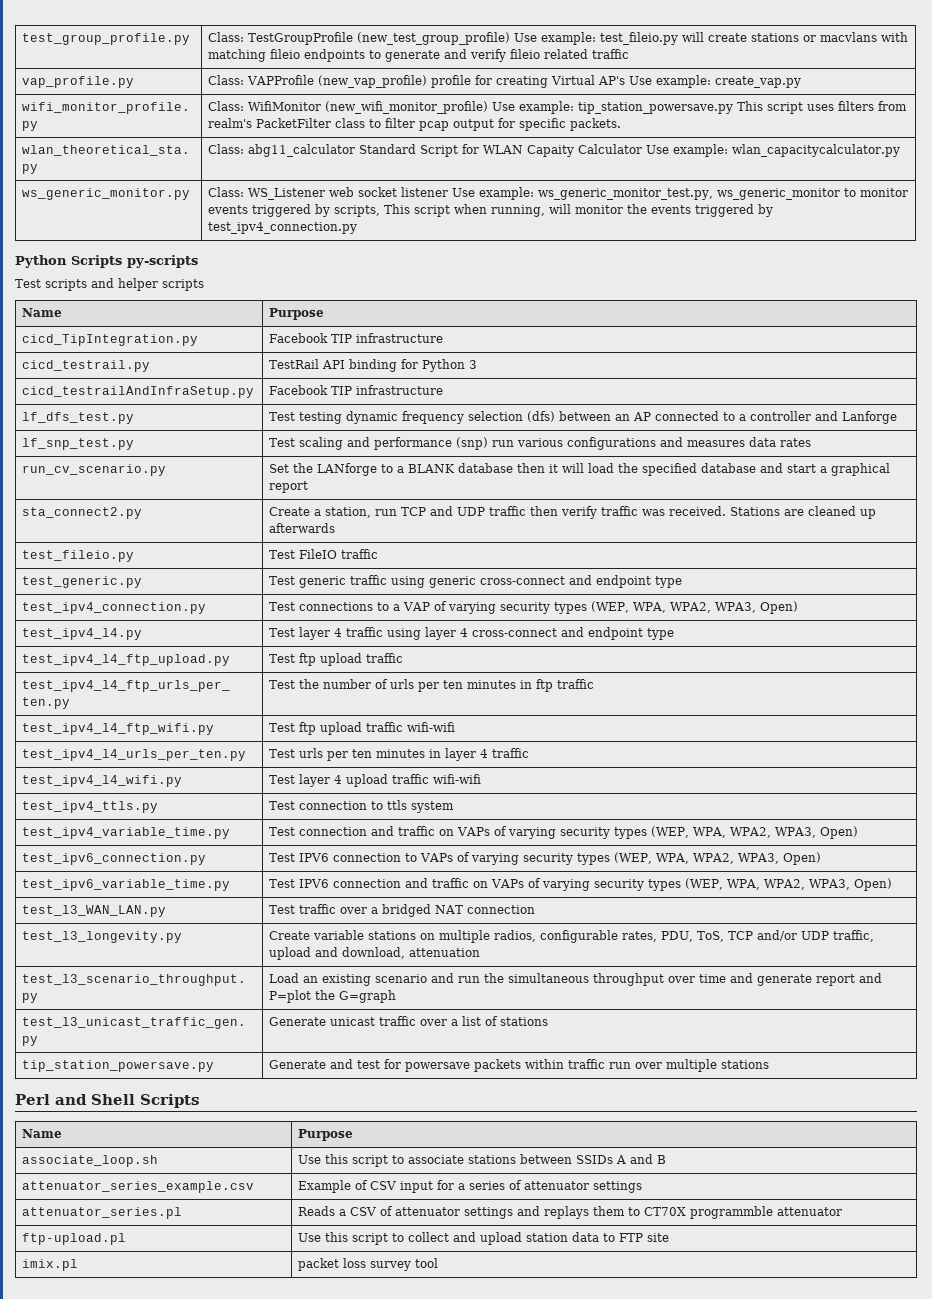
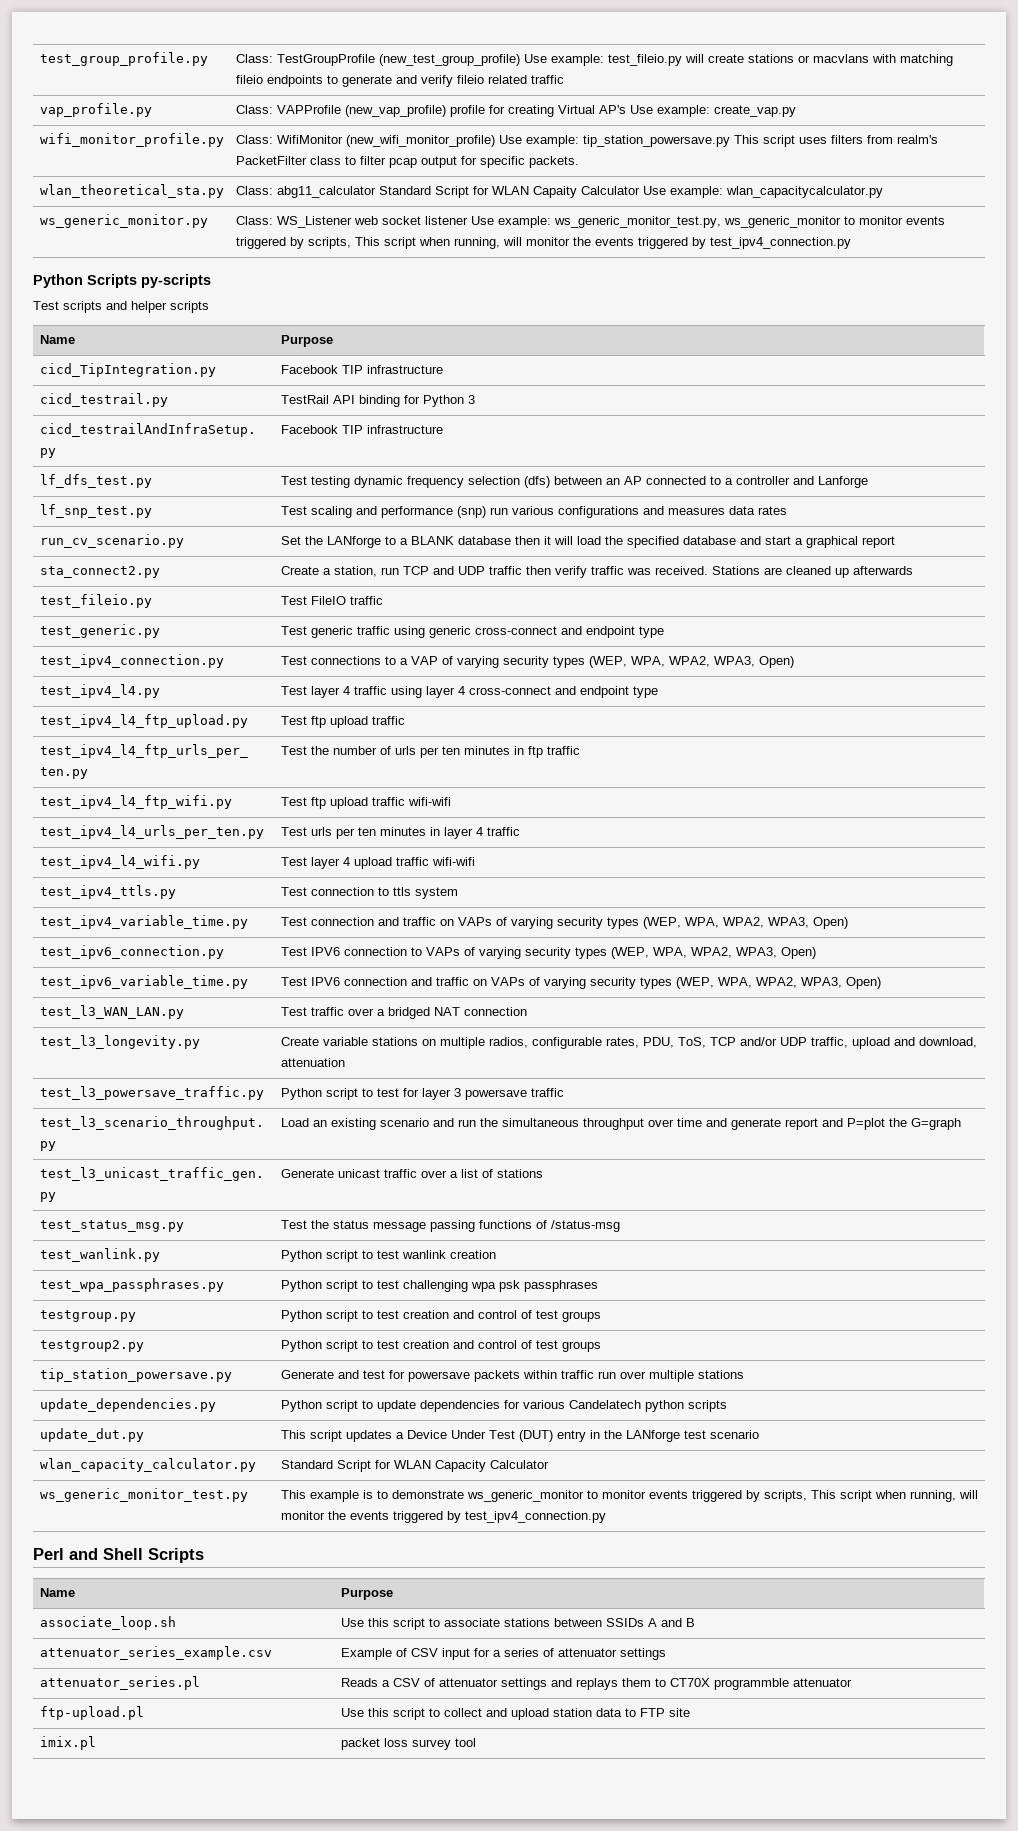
(481, 952) none -> [39,1086,264,1100] [280,1088,564,1100] // test_l3_powersave_traffic.py | Python script to test for layer 3 powersave traffic
(549, 1021) none -> [39,1220,184,1232] [280,1220,620,1232] [39,1248,160,1262] [280,1250,496,1262] [39,1278,224,1292] [280,1280,598,1292] [39,1310,136,1322] [280,1310,601,1322] [39,1340,144,1352] [280,1340,601,1352] // test_status_msg.py | Test the status message passing functions of /status-msg // test_wanlink.py | Python script to test wanlink creation // test_wpa_passphrases.py | Python script to test challenging wpa psk passphrases // testgroup.py | Python script to test creation and control of test groups // testgroup2.py | Python script to test creation and control of test groups
(770, 1064) none -> [39,1398,216,1412] [280,1400,727,1412] [39,1428,144,1442] [280,1430,759,1442] [39,1458,256,1472] [280,1460,549,1472] [39,1488,248,1502] [280,1490,978,1502] [280,1511,606,1523] // update_dependencies.py | Python script to update dependencies for various Candelatech python scripts // update_dut.py | This script updates a Device Under Test (DUT) entry in the LANforge test scenario // wlan_capacity_calculator.py | Standard Script for WLAN Capacity Calculator // ws_generic_monitor_test.py | This example is to demonstrate ws_generic_monitor to monitor events triggered by scripts, This script when running, will monitor the events triggered by test_ipv4_connection.py

